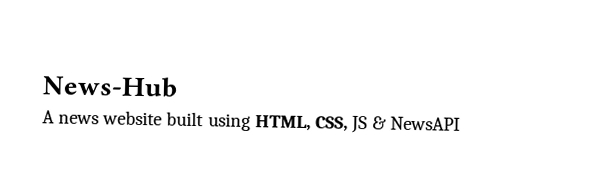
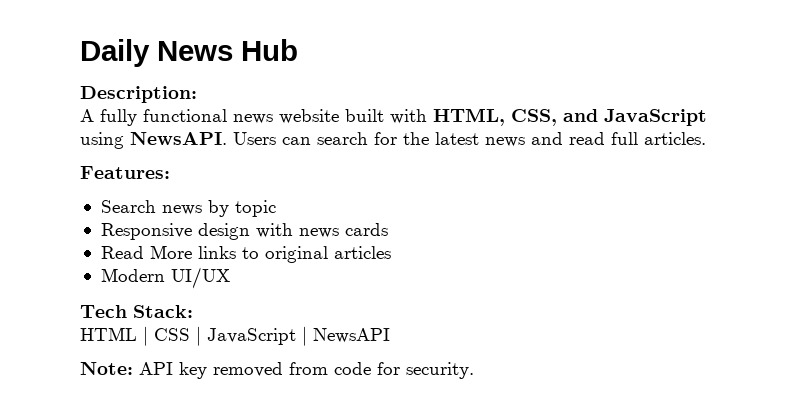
[42,75,178,98] News-Hub -> [80,39,298,67] [80,86,197,103] Daily News Hub // Description:
(55, 117) none -> [100,109,227,126] fully functional
[207,113,251,132] using -> [390,109,427,124] with
[350,115,462,134] JS & NewsAPI -> [563,109,707,126] [80,132,706,149] [80,166,170,179] [100,200,276,217] [100,223,388,240] [100,245,391,263] [100,267,230,289] [80,305,193,318] [80,326,390,346] [80,362,474,379] and JavaScript using NewsAPI. Users can search for the latest news and read full articles. // Features: // Search news by topic // Responsive design with news cards // Read More links to original articles // Modern UI/UX // Tech Stack: // HTML | CSS | JavaScript | NewsAPI // Note: API key removed from code for security.

